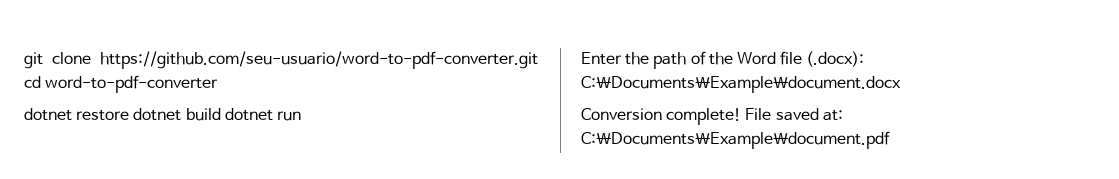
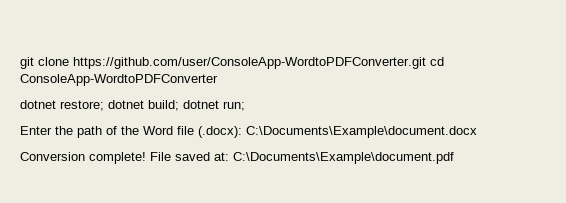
[100,51,538,69] [24,75,219,93] [24,108,301,121] https://github.com/seu-usuario/word-to-pdf-converter.git cd word-to-pdf-converter // dotnet restore dotnet build dotnet run -> [73,57,444,69] [20,74,218,86] [20,100,245,111] https://github.com/user/ConsoleApp-WordtoPDFConverter.git cd ConsoleApp-WordtoPDFConverter // dotnet restore; dotnet build; dotnet run;

